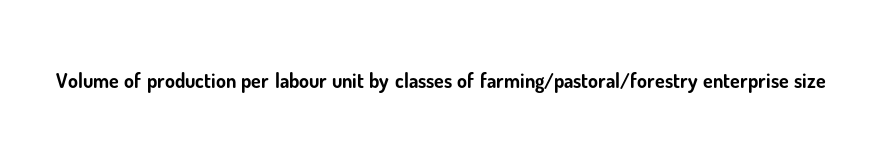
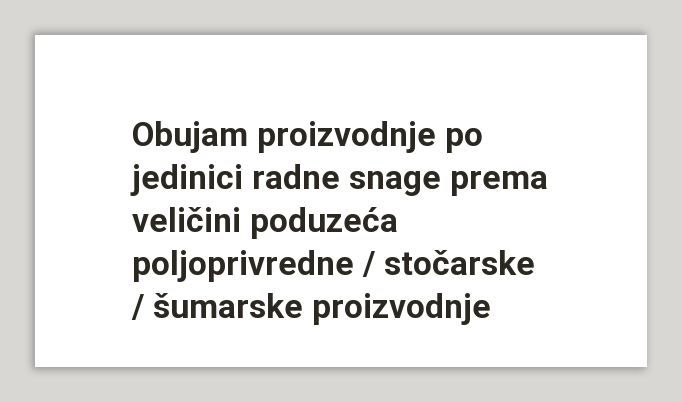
[56,72,827,93] Volume of production per labour unit by classes of farming/pastoral/forestry enterprise size -> [132,121,484,153] [130,164,549,196] [132,207,399,239] [132,250,536,282] [131,293,492,325] Obujam proizvodnje po jedinici radne snage prema veličini poduzeća poljoprivredne / stočarske / šumarske proizvodnje

